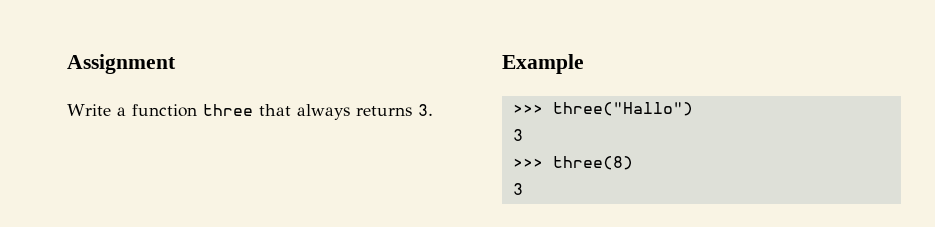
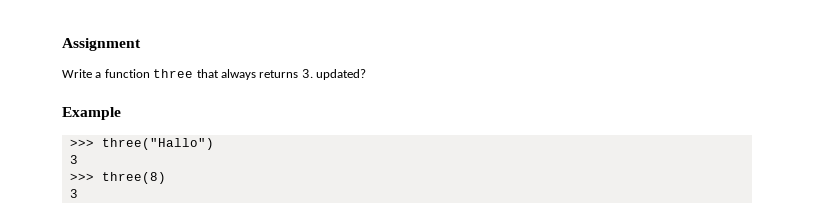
(433, 110) none -> [316,69,366,80] updated?

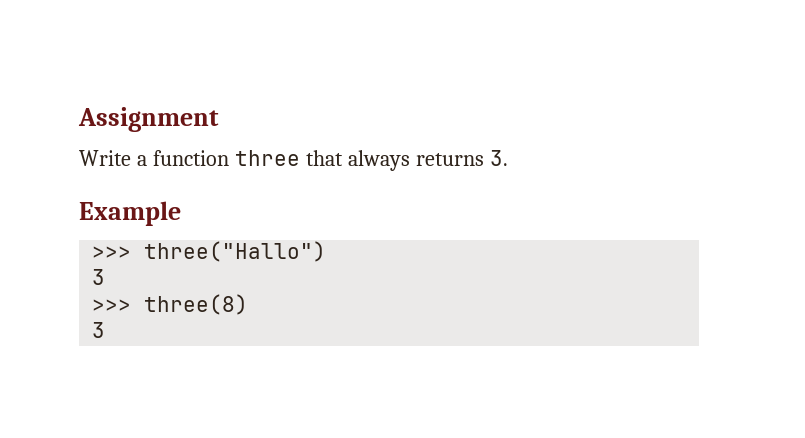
[316,69,366,80] updated? -> (508, 158) none

